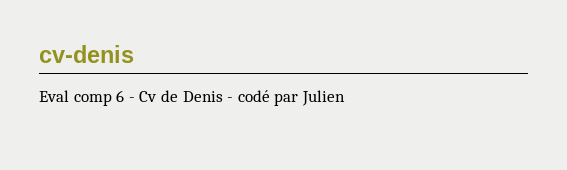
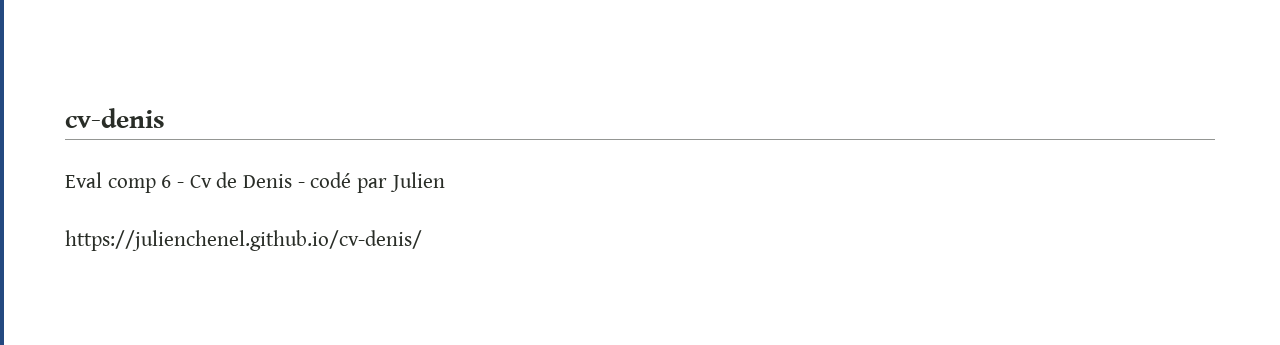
(345, 98) none -> [65,230,422,251] // https://julienchenel.github.io/cv-denis/

